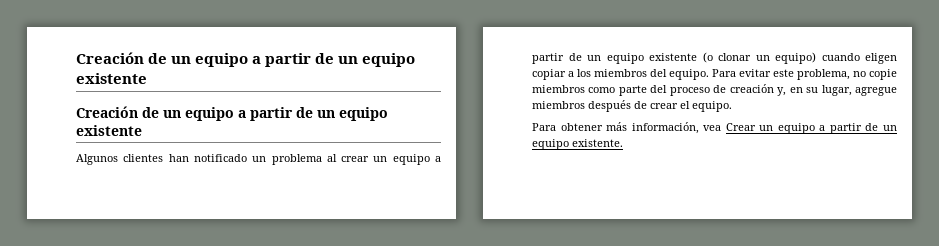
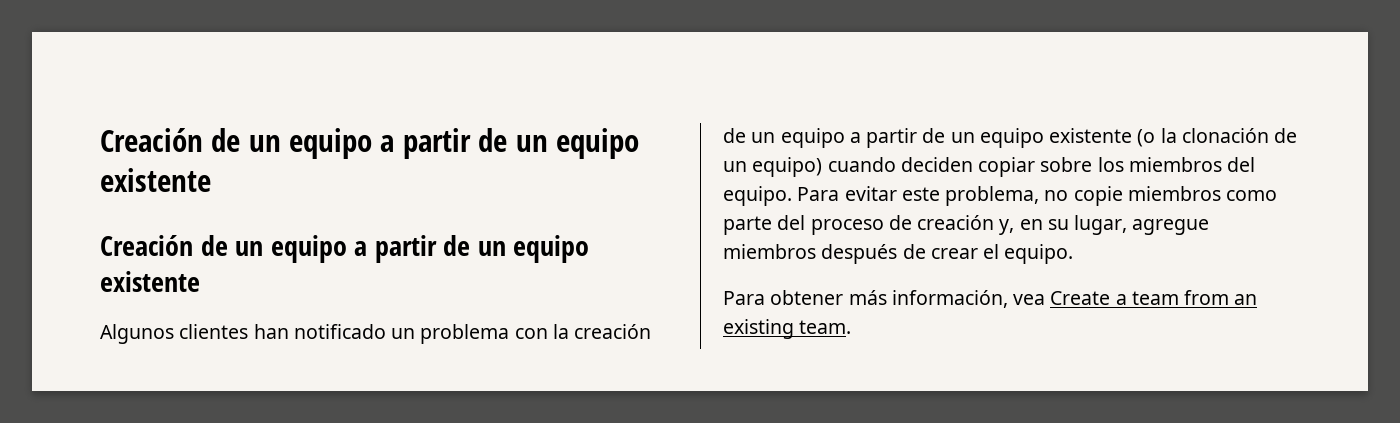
[326,154,370,162] al crear -> [514,324,652,339] [723,128,746,143] con la creación de
[718,52,897,64] [532,69,574,80] clonar un equipo) cuando eligen copiar a -> [1160,128,1298,143] [723,157,1093,177] la clonación de un equipo) cuando deciden copiar sobre
[725,123,897,134] [532,139,623,150] Crear un equipo a partir de un equipo existente. -> [1050,290,1258,305] [723,319,852,339] Create a team from an existing team.

